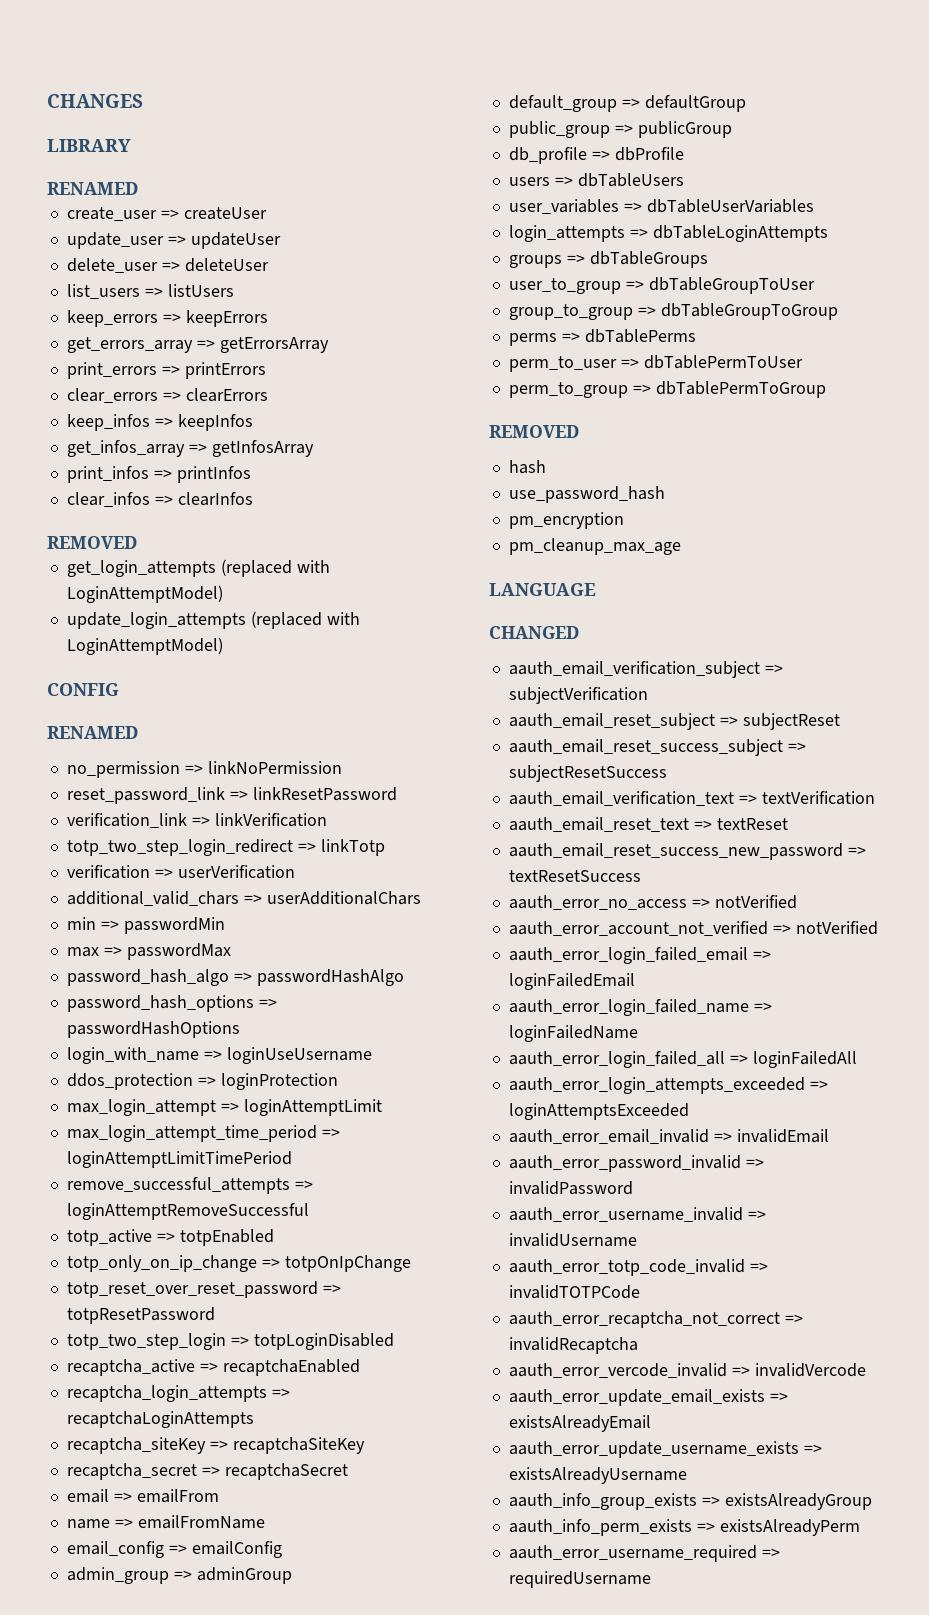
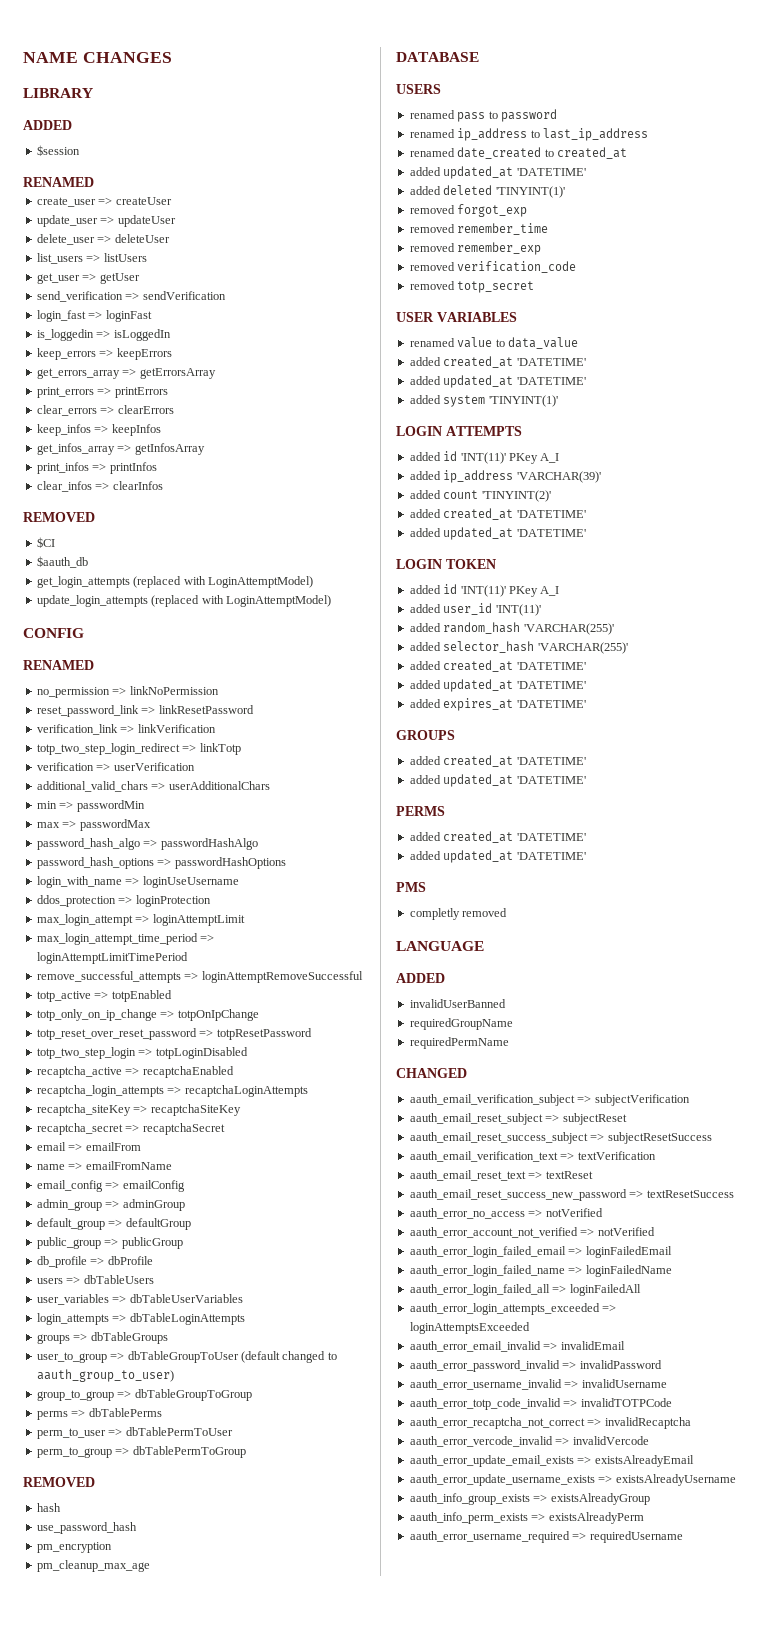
(47, 101) none -> [23,52,78,63] NAME
(131, 145) none -> [23,120,72,130] [36,145,80,156] // ADDED // $session
(234, 290) none -> [36,273,140,284] [36,291,226,302] [36,310,152,322] [36,329,171,341] // get_user => getUser // send_verification => sendVerification // login_fast => loginFast // is_loggedin => isLoggedIn
(137, 542) none -> [36,537,55,548] [36,556,88,568] // $CI // $aauth_db
(815, 285) none -> [240,1351,337,1363] [36,1369,174,1382] (default changed to aauth_group_to_user)
[489,583,596,596] LANGUAGE -> [396,52,479,62] [396,84,441,94] [409,109,557,122] [409,128,648,141] [409,147,627,159] [409,166,586,179] [409,185,565,198] [409,204,528,217] [409,223,549,235] [409,242,542,255] [409,261,577,273] [409,281,535,293] [396,312,517,322] [409,337,578,349] [409,356,586,368] [409,375,586,388] [409,395,558,407] [396,426,522,436] [409,451,560,464] [409,470,601,483] [409,490,551,502] [409,508,586,520] [409,527,586,540] [396,559,496,569] [409,584,560,597] [409,603,541,616] [409,622,614,635] [409,641,628,654] [409,660,586,672] [409,679,586,692] [409,698,586,711] [396,730,455,740] [409,755,586,767] [409,774,586,787] [396,806,445,816] [409,831,586,843] [409,850,586,863] [396,882,426,892] [409,908,508,920] [396,941,484,951] [396,973,445,983] [409,999,506,1008] [409,1018,513,1030] [409,1037,509,1049] DATABASE // USERS // renamed pass to password // renamed ip_address to last_ip_address // renamed date_created to created_at // added updated_at 'DATETIME' // added deleted 'TINYINT(1)' // removed forgot_exp // removed remember_time // removed remember_exp // removed verification_code // removed totp_secret // USER VARIABLES // renamed value to data_value // added created_at 'DATETIME' // added updated_at 'DATETIME' // added system 'TINYINT(1)' // LOGIN ATTEMPTS // added id 'INT(11)' PKey A_I // added ip_address 'VARCHAR(39)' // added count 'TINYINT(2)' // added created_at 'DATETIME' // added updated_at 'DATETIME' // LOGIN TOKEN // added id 'INT(11)' PKey A_I // added user_id 'INT(11)' // added random_hash 'VARCHAR(255)' // added selector_hash 'VARCHAR(255)' // added created_at 'DATETIME' // added updated_at 'DATETIME' // added expires_at 'DATETIME' // GROUPS // added created_at 'DATETIME' // added updated_at 'DATETIME' // PERMS // added created_at 'DATETIME' // added updated_at 'DATETIME' // PMS // completly removed // LANGUAGE // ADDED // invalidUserBanned // requiredGroupName // requiredPermName

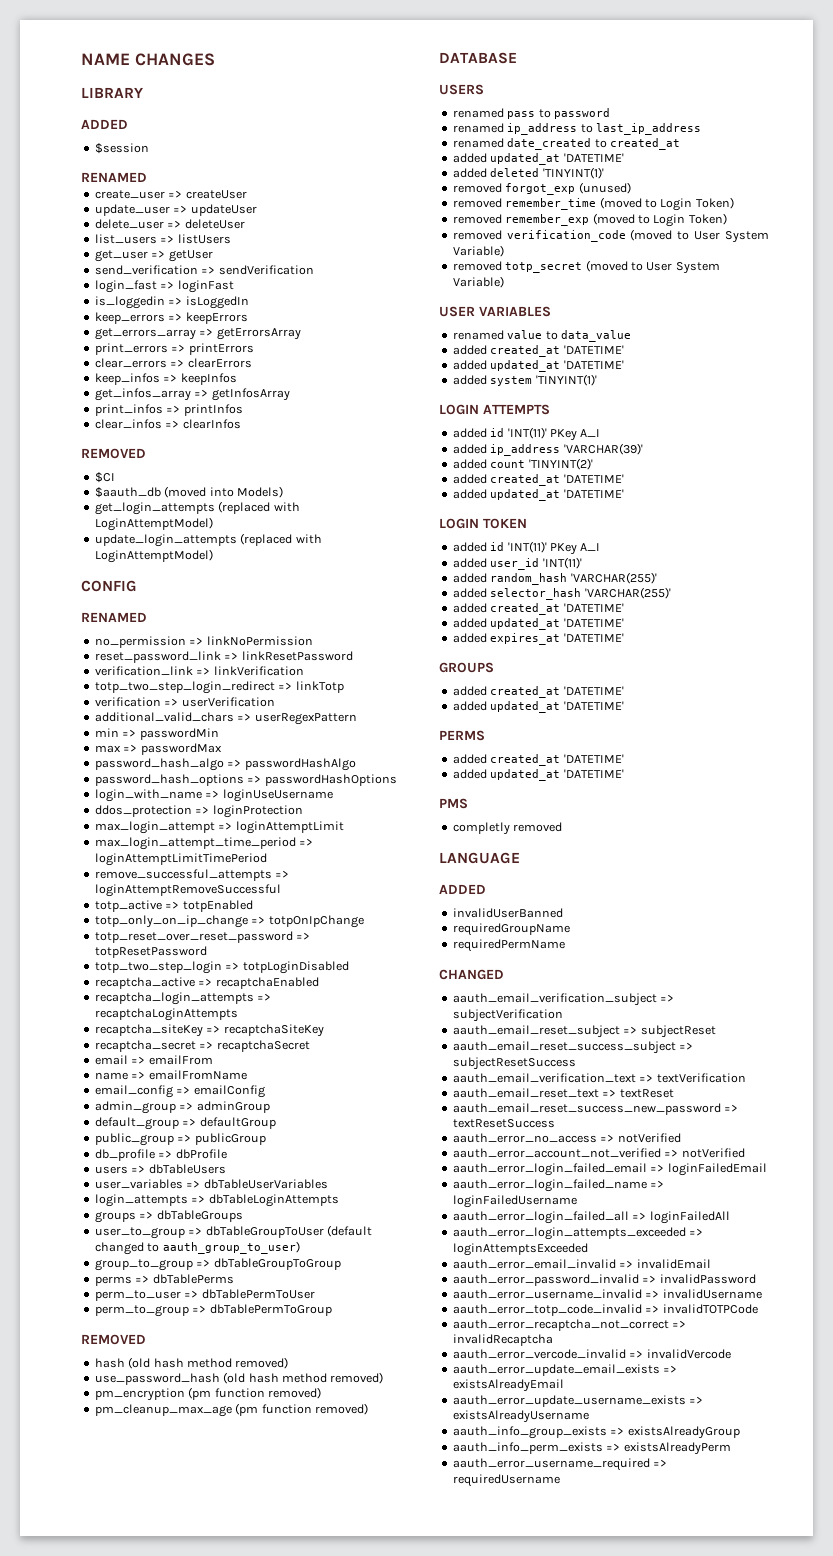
(88, 562) none -> [164,486,283,498] (moved into Models)
[168,781,270,790] userAdditionalChars -> [254,713,357,725] userRegexPattern
[36,1522,137,1534] [36,1542,112,1553] [36,1560,150,1572] // use_password_hash // pm_encryption // pm_cleanup_max_age -> [128,1357,289,1369] [94,1372,384,1385] [94,1387,321,1401] [94,1403,368,1417] (old hash method removed) // use_password_hash (old hash method removed) // pm_encryption (pm function removed) // pm_cleanup_max_age (pm function removed)
(528, 210) none -> [578,182,631,194] (unused)
[409,242,542,255] [409,261,577,273] [409,281,535,293] // removed remember_exp // removed verification_code // removed totp_secret -> [599,197,734,211] [452,213,727,227] [452,229,769,243] [452,245,504,257] [452,260,720,274] [452,276,504,288] (moved to Login Token) // removed remember_exp (moved to Login Token) // removed verification_code (moved to User System Variable) // removed totp_secret (moved to User System Variable)
[585,1265,672,1277] loginFailedName -> [452,1195,577,1208] loginFailedUsername

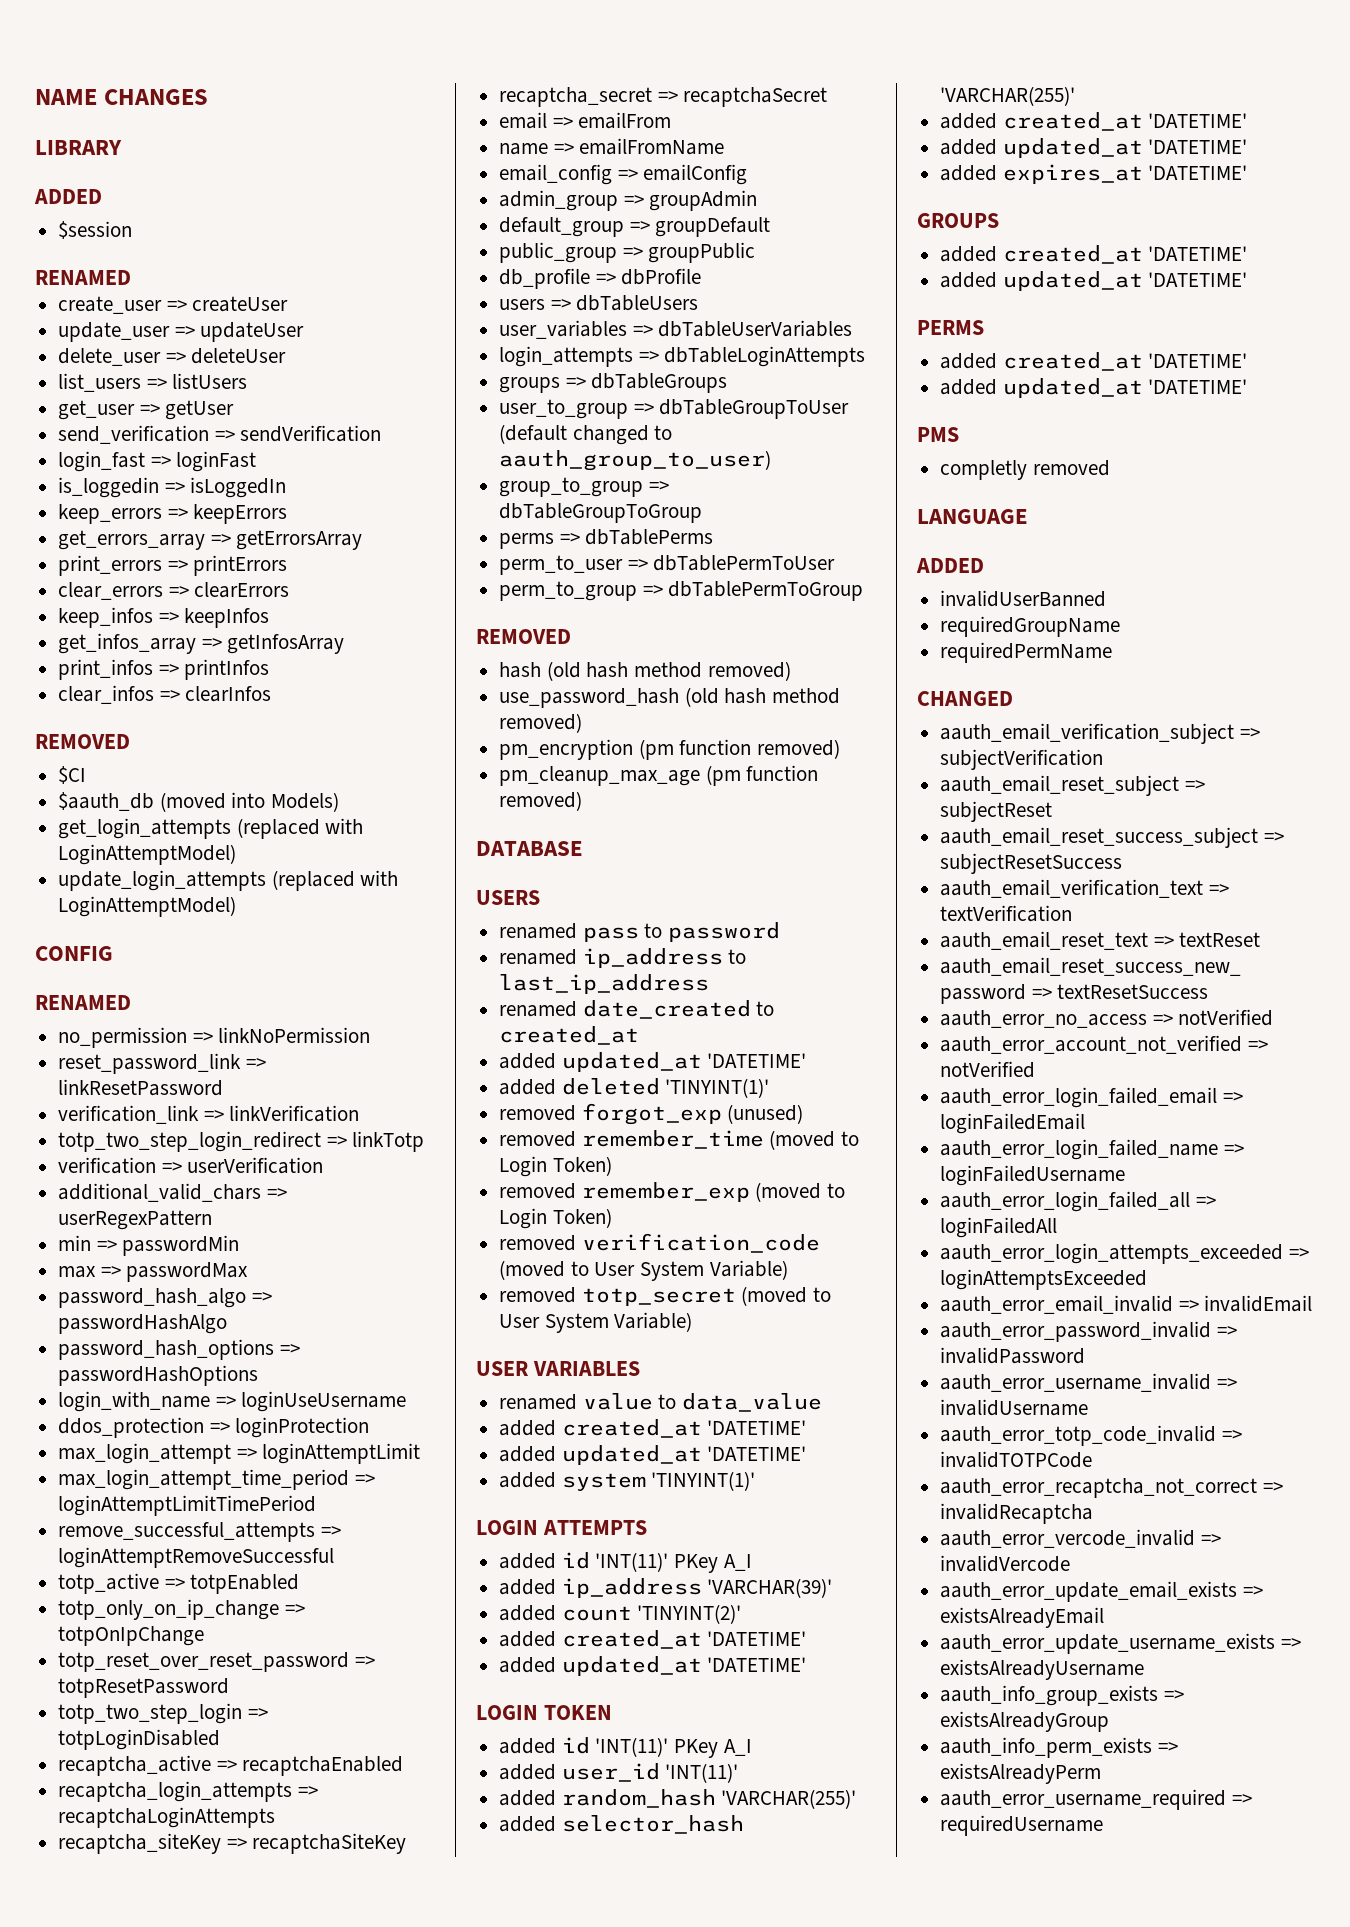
[196,1101,270,1113] adminGroup -> [649,190,758,211] groupAdmin
[199,1117,276,1129] defaultGroup -> [655,217,771,237] groupDefault
[194,1133,266,1145] publicGroup -> [648,242,756,263] groupPublic

